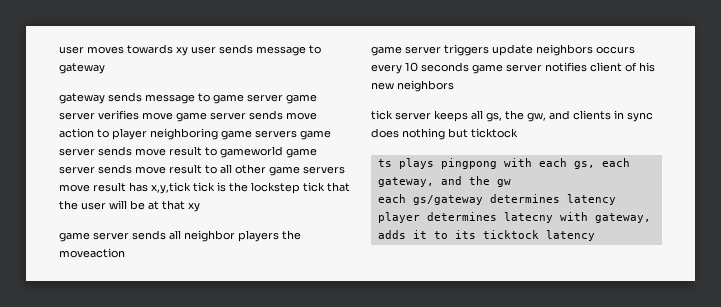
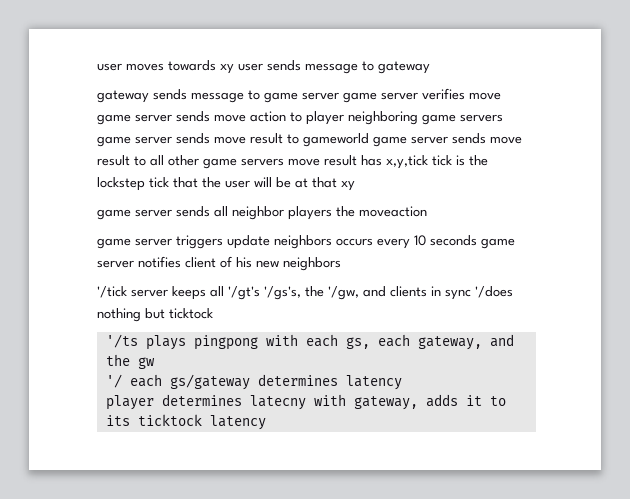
[371,110,393,120] tick -> [97,286,127,298] '/tick
[486,110,546,122] gs, the gw, -> [228,286,359,300] '/gt's '/gs's, the '/gw,
[371,128,399,138] does -> [475,286,513,298] '/does
[377,159,392,167] ts -> [105,334,138,348] '/ts
(511, 183) none -> [105,374,122,388] '/

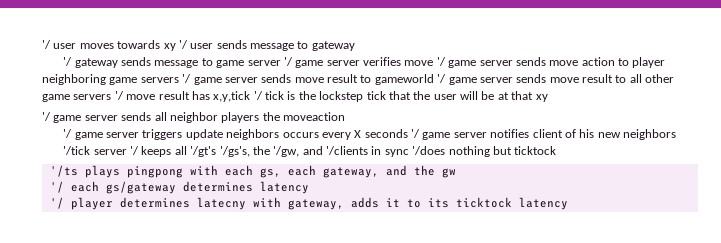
(97, 67) none -> [42,40,51,49] '/
(234, 69) none -> [178,40,188,49] '/
(430, 67) none -> [63,57,73,66] '/
(339, 96) none -> [283,57,293,66] '/
(501, 96) none -> [436,57,446,66] '/
(503, 118) none -> [182,74,192,83] '/
(369, 140) none -> [437,74,447,83] '/
(284, 162) none -> [114,91,124,100] '/
(428, 162) none -> [253,91,263,100] '/
(355, 186) none -> [42,112,51,121] '/
(427, 211) none -> [63,129,73,138] '/
[414,235,477,246] 10 seconds -> [354,129,421,138] X seconds '/
(168, 293) none -> [130,146,140,155] '/
[390,286,427,297] clients -> [326,146,369,155] '/clients
(402, 382) none -> [49,197,64,209] '/

